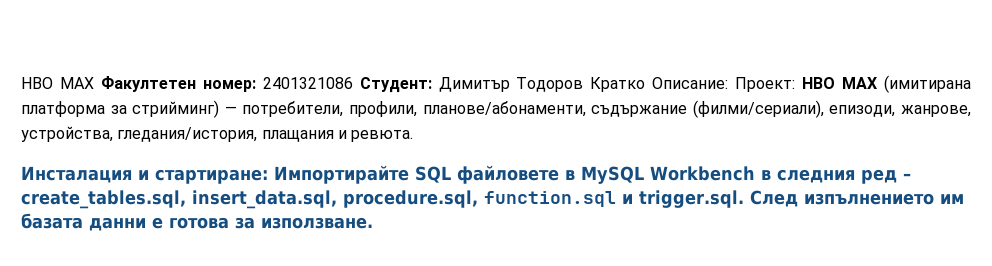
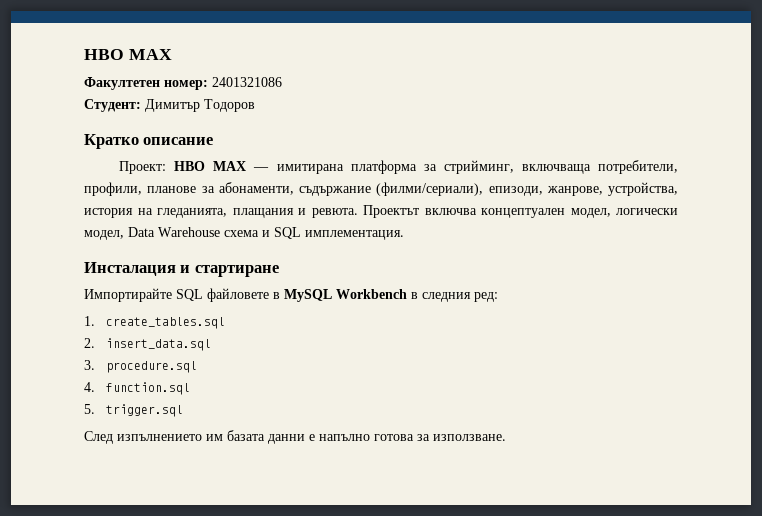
[21,77,94,89] HBO MAX -> [84,49,172,60] HBO MAX //
(353, 83) none -> (282, 82) //
[590,77,729,92] Кратко Описание: -> [84,134,214,149] // Кратко описание //
[883,75,971,93] [21,100,586,118] (имитирана платформа за стрийминг) — потребители, профили, планове/абонаменти, -> [253,160,678,174] [84,182,294,196] — имитирана платформа за стрийминг, включваща потребители, профили, планове за абонаменти,
[117,127,258,142] гледания/история, -> [84,208,227,218] история на гледанията,
(414, 136) none -> [363,205,678,218] [84,227,404,240] Проектът включва концептуален модел, логически модел, Data Warehouse схема и SQL имплементация.
[155,169,268,184] стартиране: -> [194,265,279,277] стартиране //
[861,169,911,184] [21,190,478,209] ред – create_tables.sql, insert_data.sql, procedure.sql, -> [474,292,498,302] [84,316,226,329] [84,338,212,351] [84,360,198,373] [84,382,95,392] ред: // 1. create_tables.sql // 2. insert_data.sql // 3. procedure.sql // 4.
[622,190,744,208] и trigger.sql. -> [84,404,184,417] // 5. trigger.sql //
(163, 223) none -> [319,434,370,441] напълно

